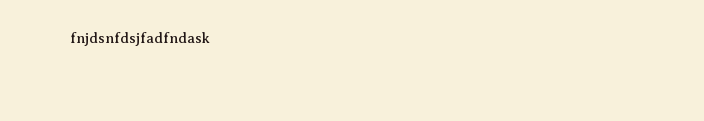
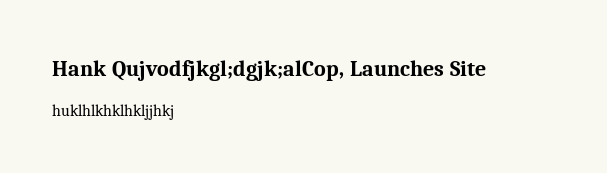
[70,32,210,46] fnjdsnfdsjfadfndask -> [52,60,486,81] [52,104,174,120] Hank Qujvodfjkgl;dgjk;alCop, Launches Site // huklhlkhklhkljjhkj

